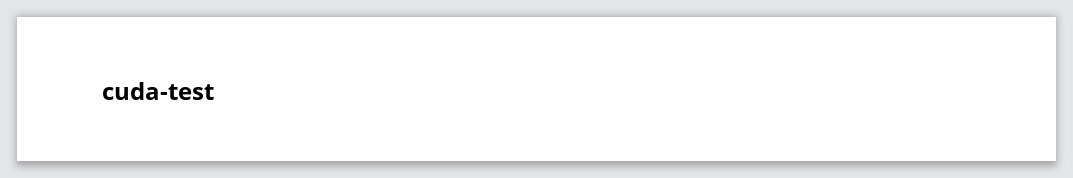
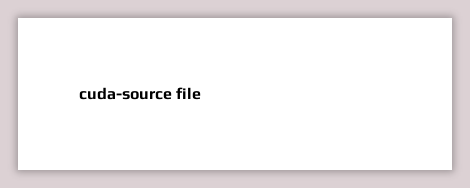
[102,82,214,100] cuda-test -> [79,87,202,100] cuda-source file

